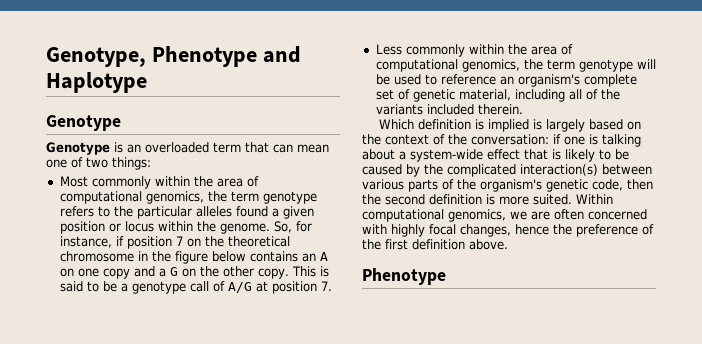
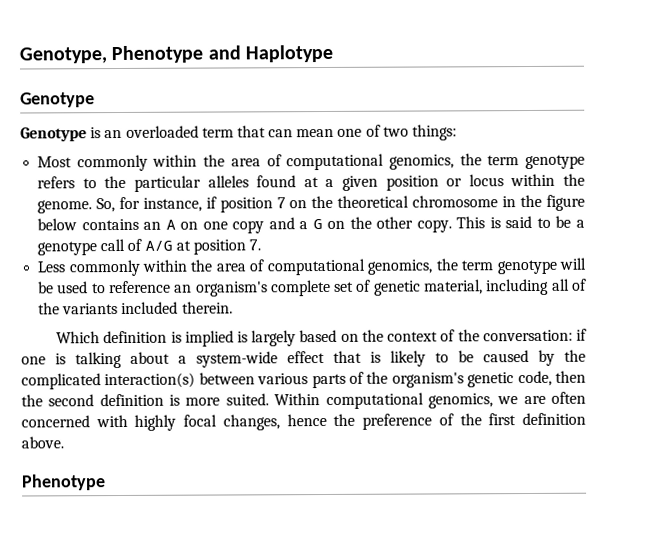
(268, 211) none -> [303,177,319,188] at

